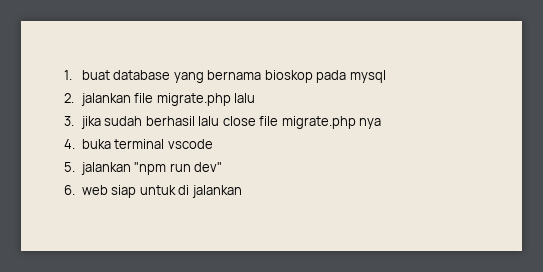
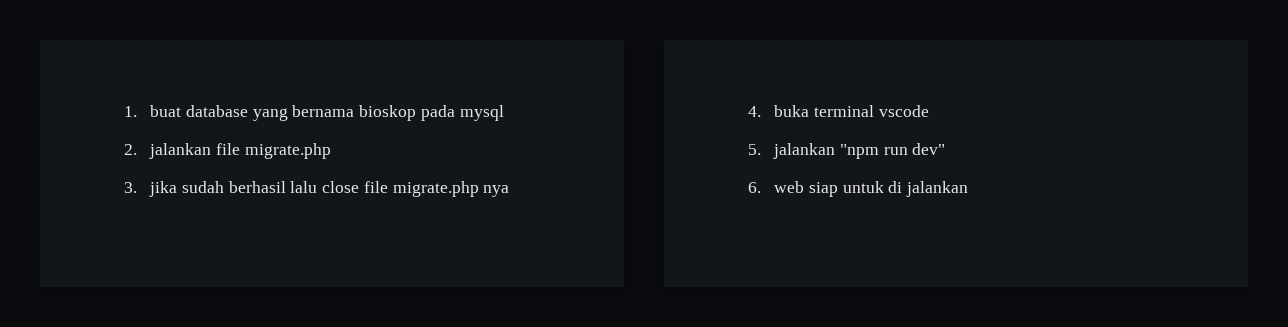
[234,93,256,103] lalu -> (331, 151) none

